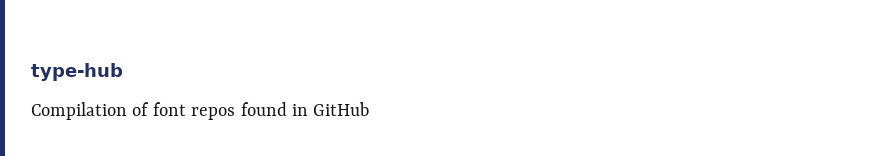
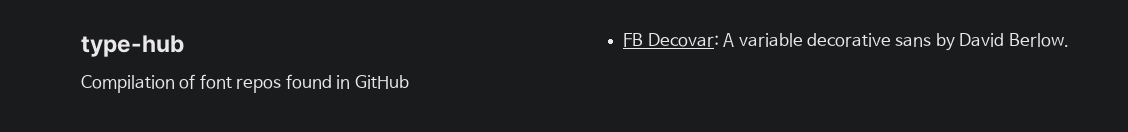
(370, 109) none -> [623,33,1069,51] // FB Decovar: A variable decorative sans by David Berlow.

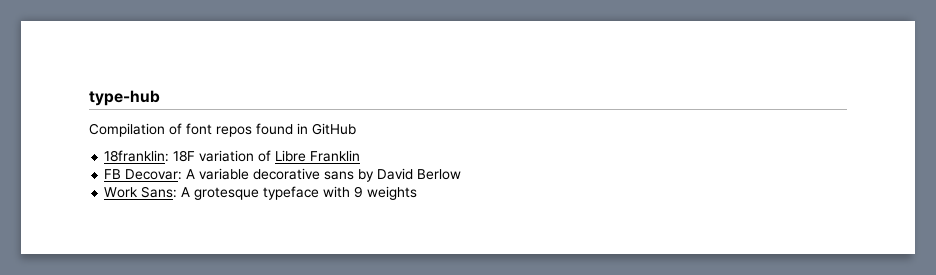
(409, 82) none -> [104,150,361,162] // 18franklin: 18F variation of Libre Franklin
[1008,33,1069,47] Berlow. -> [417,169,462,180] [104,186,418,200] Berlow // Work Sans: A grotesque typeface with 9 weights

